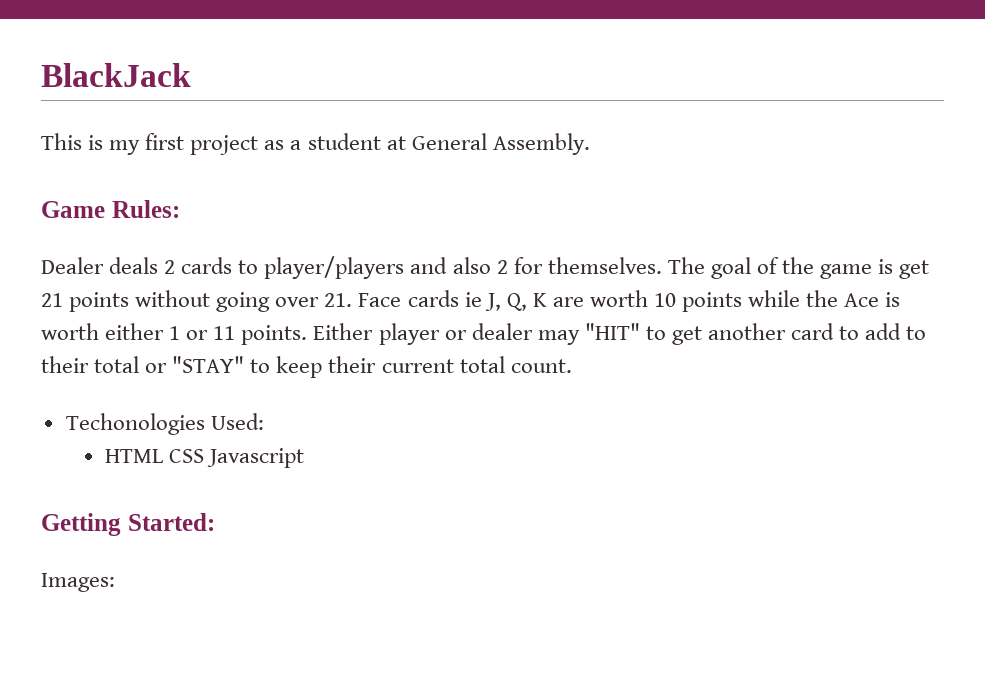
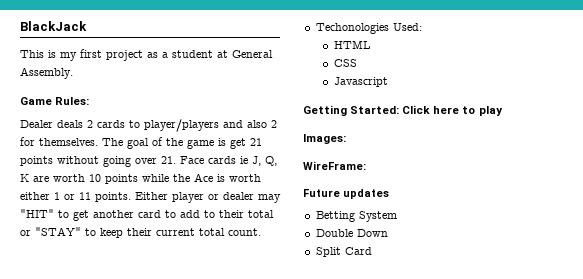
(164, 456) none -> (370, 44) //
(205, 456) none -> (357, 63) //
[41,573,115,592] // Images: -> [402,105,503,116] [303,134,346,144] [303,161,366,170] [303,189,389,199] [315,211,397,222] [315,229,388,237] [315,247,372,257] Click here to play // Images: // WireFrame: // Future updates // Betting System // Double Down // Split Card

